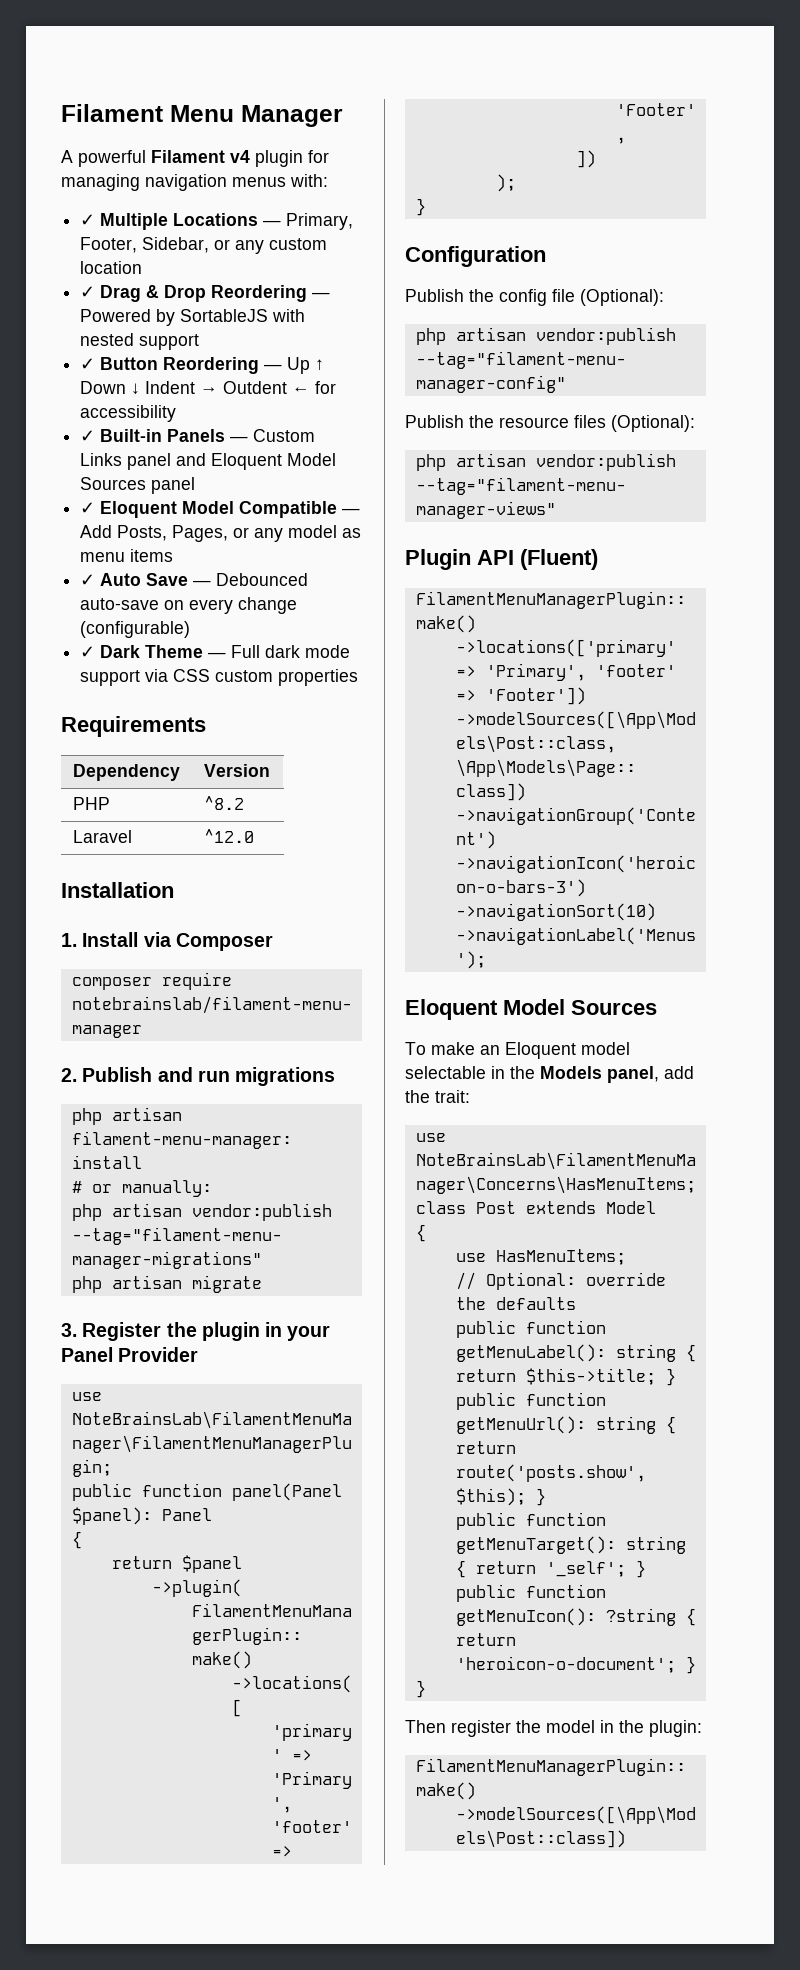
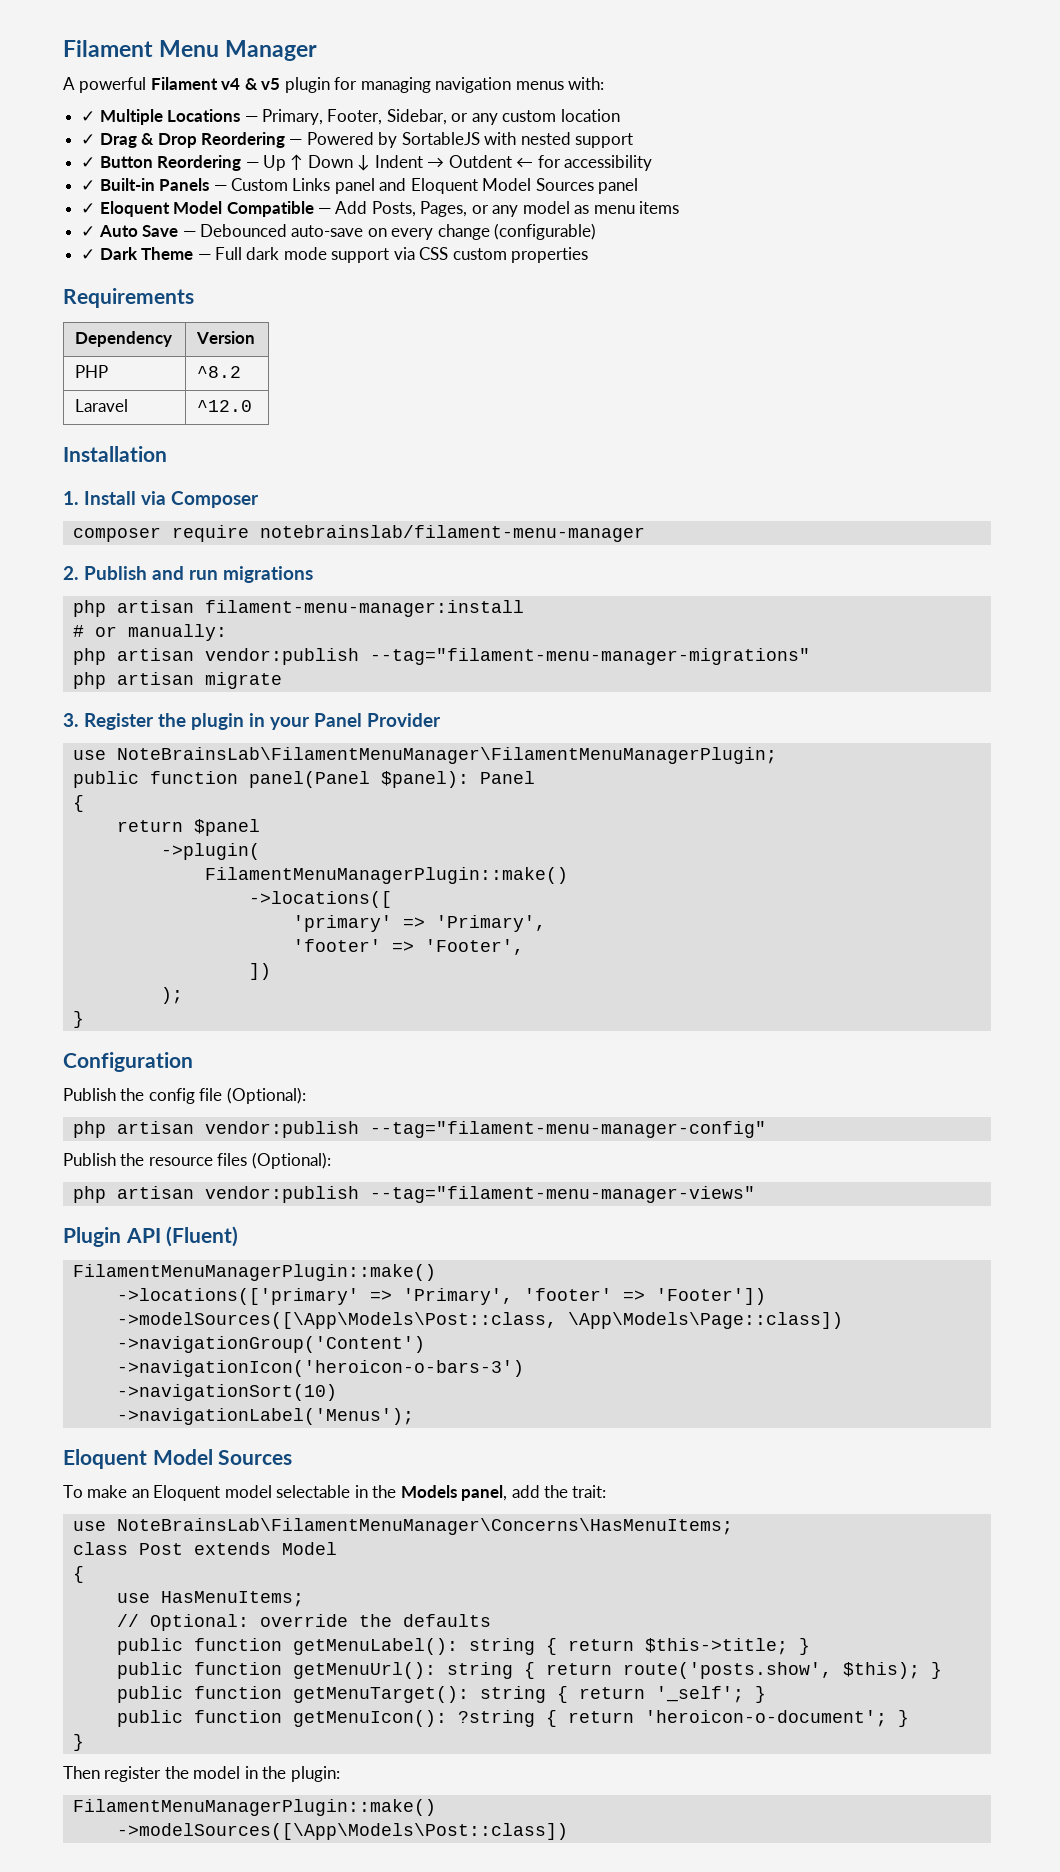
(250, 156) none -> [244,78,281,90] & v5

